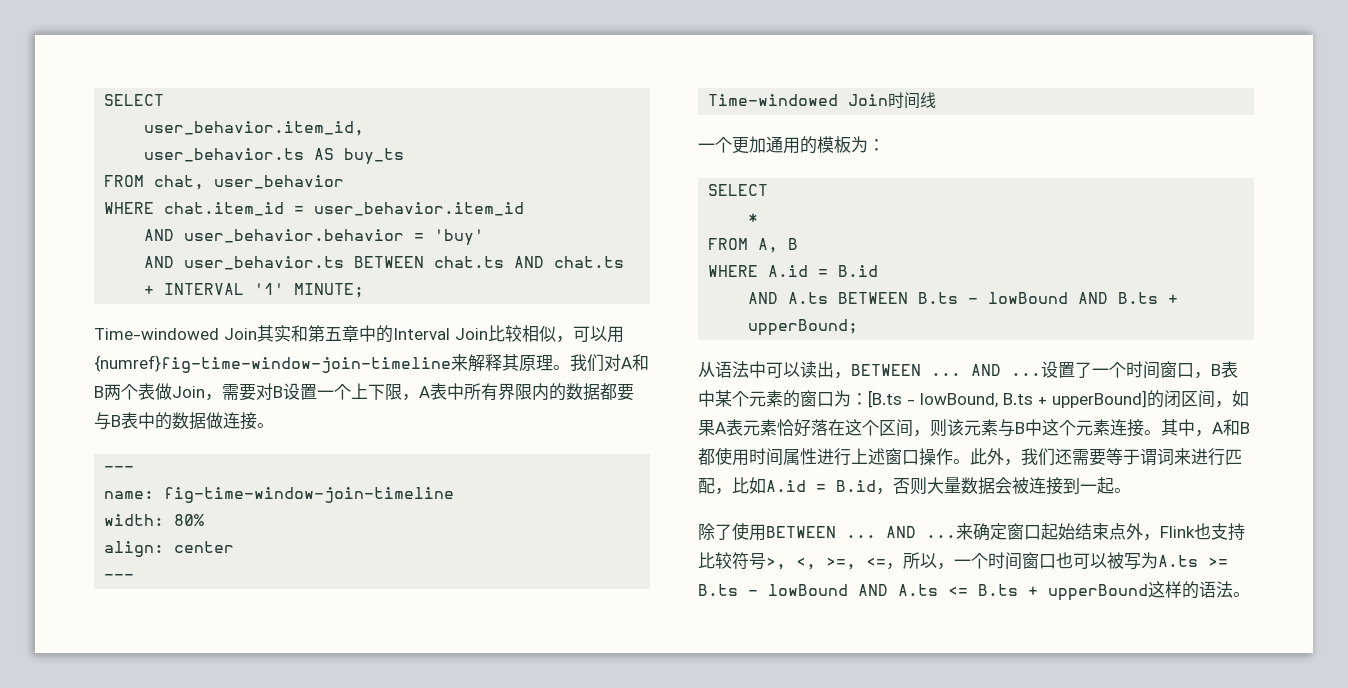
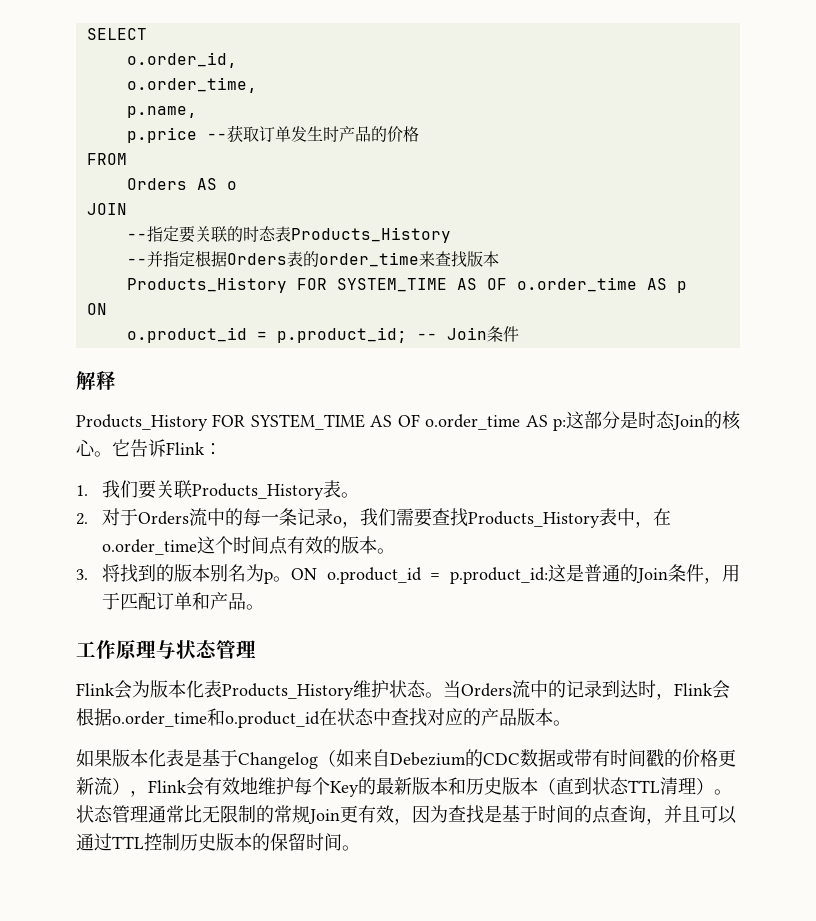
[104,94,165,106] [144,121,365,136] [144,148,405,165] [104,175,345,190] [104,202,525,216] [144,229,485,246] [144,256,625,270] [144,283,365,298] [94,325,624,343] [94,354,649,373] [94,383,634,401] [94,412,274,430] [104,466,135,472] [104,487,455,503] [104,514,205,526] [104,541,235,557] [104,574,135,580] [708,92,937,109] [698,136,885,154] [708,184,769,196] [748,213,759,223] [708,238,799,253] [708,265,879,277] [748,292,1179,304] [748,319,859,336] [698,361,1238,379] [698,390,1249,408] [698,419,1250,437] [698,447,1242,466] [698,477,1131,495] [698,522,1245,541] [698,552,1228,570] [698,581,1233,601] SELECT // user_behavior.item_id, // user_behavior.ts AS buy_ts // FROM chat, user_behavior // WHERE chat.item_id = user_behavior.item_id // AND user_behavior.behavior = 'buy' // AND user_behavior.ts BETWEEN chat.ts AND chat.ts + INTERVAL '1' MINUTE; // Time-windowed Join其实和第五章中的Interval Join比较相似，可以用{numref}fig-time-window-join-timeline来解释其原理。我们对A和B两个表做Join，需要对B设置一个上下限，A表中所有界限内的数据都要与B表中的数据做连接。 // --- // name: fig-time-window-join-timeline // width: 80% // align: center // --- // Time-windowed Join时间线 // 一个更加通用的模板为： // SELECT // * // FROM A, B // WHERE A.id = B.id // AND A.ts BETWEEN B.ts - lowBound AND B.ts + upperBound; // 从语法中可以读出，BETWEEN ... AND ...设置了一个时间窗口，B表中某个元素的窗口为：[B.ts - lowBound, B.ts + upperBound]的闭区间，如果A表元素恰好落在这个区间，则该元素与B中这个元素连接。其中，A和B都使用时间属性进行上述窗口操作。此外，我们还需要等于谓词来进行匹配，比如A.id = B.id，否则大量数据会被连接到一起。 // 除了使用BETWEEN ... AND ...来确定窗口起始结束点外，Flink也支持比较符号>, <, >=, <=，所以，一个时间窗口也可以被写为A.ts >= B.ts - lowBound AND A.ts <= B.ts + upperBound这样的语法 -> [86,28,147,40] [126,52,237,68] [126,77,257,93] [126,106,197,118] [126,125,419,143] [86,153,127,165] [126,178,237,190] [86,203,127,215] [126,226,451,243] [126,250,499,268] [126,277,687,293] [86,303,107,315] [126,326,519,343] [76,371,116,390] [76,411,741,431] [76,439,222,457] [76,480,359,500] [76,508,671,528] [101,536,395,555] [76,564,740,584] [101,592,264,610] [76,640,256,659] [76,680,730,700] [76,708,571,728] [76,749,736,769] [76,777,732,797] [76,805,737,825] [76,833,342,851] SELECT // o.order_id, // o.order_time, // p.name, // p.price --获取订单发生时产品的价格 // FROM // Orders AS o // JOIN // --指定要关联的时态表Products_History // --并指定根据Orders表的order_time来查找版本 // Products_History FOR SYSTEM_TIME AS OF o.order_time AS p // ON // o.product_id = p.product_id; -- Join条件 // 解释 // Products_History FOR SYSTEM_TIME AS OF o.order_time AS p:这部分是时态Join的核心。它告诉Flink： // 1.我们要关联Products_History表。 // 2.对于Orders流中的每一条记录o，我们需要查找Products_History表中，在o.order_time这个时间点有效的版本。 // 3.将找到的版本别名为p。ON o.product_id = p.product_id:这是普通的Join条件，用于匹配订单和产品。 // 工作原理与状态管理 // Flink会为版本化表Products_History维护状态。当Orders流中的记录到达时，Flink会根据o.order_time和o.product_id在状态中查找对应的产品版本。 // 如果版本化表是基于Changelog（如来自Debezium的CDC数据或带有时间戳的价格更新流），Flink会有效地维护每个Key的最新版本和历史版本（直到状态TTL清理）。状态管理通常比无限制的常规Join更有效，因为查找是基于时间的点查询，并且可以通过TTL控制历史版本的保留时间

